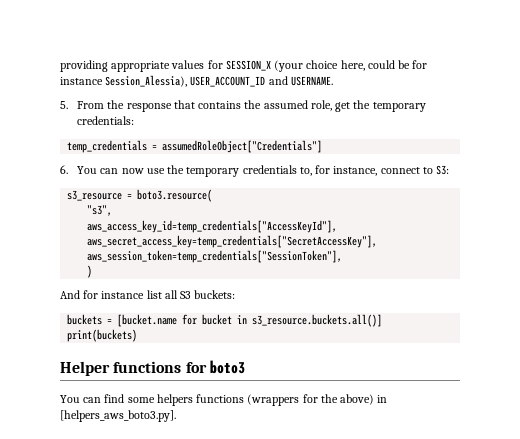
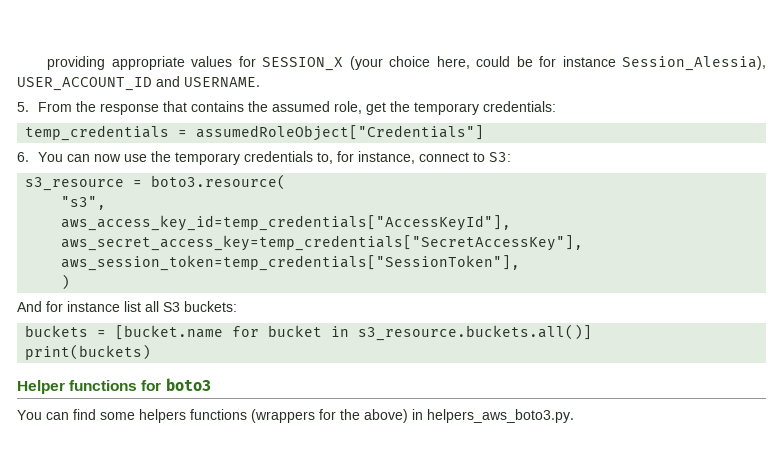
[60,410,176,422] [helpers_aws_boto3.py]. -> [427,409,574,423] helpers_aws_boto3.py.

